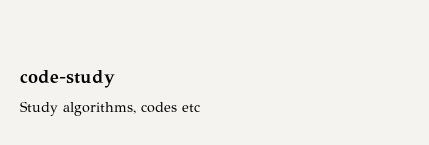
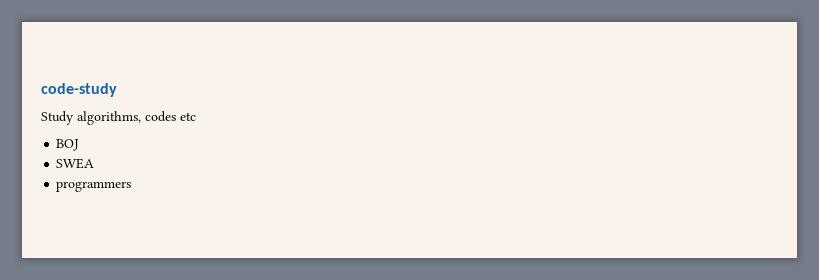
(200, 108) none -> [56,139,80,151] [56,158,95,169] [56,181,132,192] // BOJ // SWEA // programmers

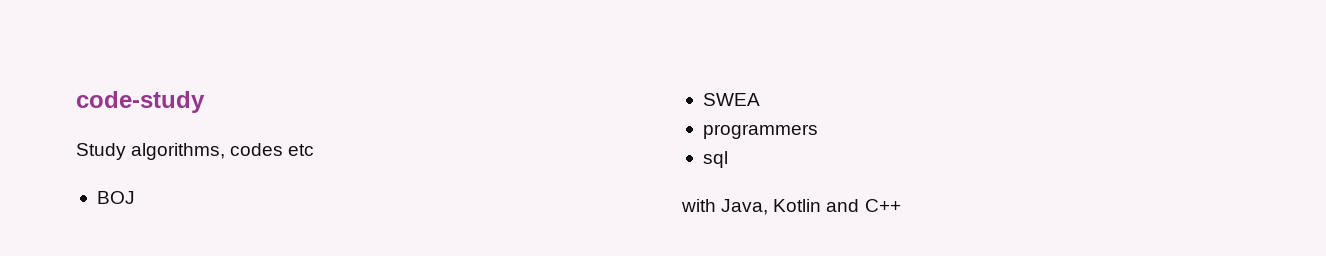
(132, 186) none -> [702,151,728,168] [681,199,901,215] // sql // with Java, Kotlin and C++

